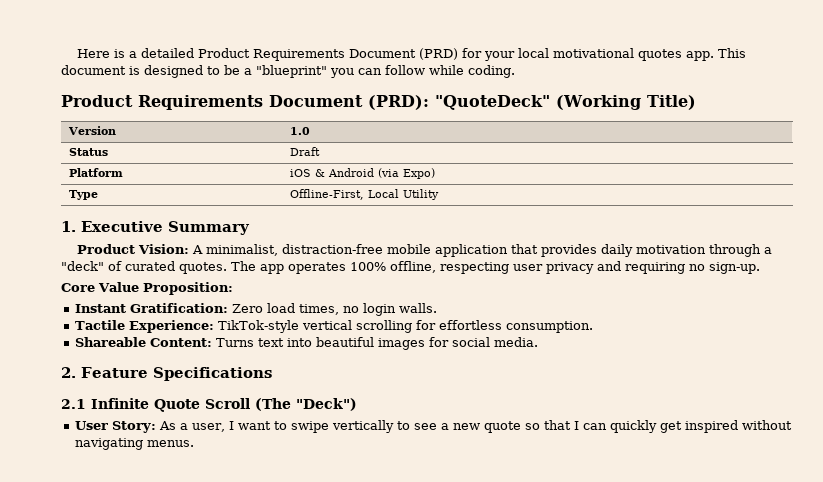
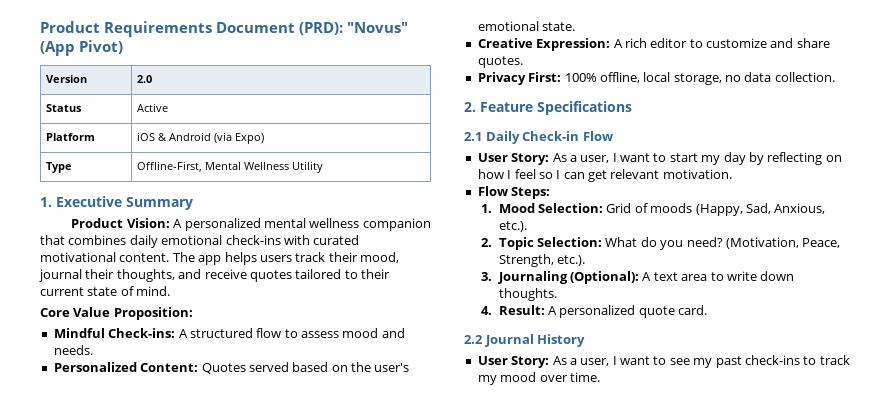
[77,48,747,61] [61,65,515,78] Here is a detailed Product Requirements Document (PRD) for your local motivational quotes app. This document is designed to be a "blueprint" you can follow while coding. // -> (40, 27) none
[435,95,696,110] "QuoteDeck" (Working Title) -> [347,22,408,33] [40,40,123,56] "Novus" (App Pivot)
[290,127,311,135] 1.0 -> [136,75,152,83] 2.0
[290,147,321,156] Draft -> [136,103,168,112] Active
[368,189,400,198] Local -> [204,162,289,170] Mental Wellness
[206,244,773,257] [61,261,760,274] [61,282,233,295] [74,303,437,316] [74,320,593,333] [74,337,538,350] minimalist, distraction-free mobile application that provides daily motivation through a "deck" of curated quotes. The app operates 100% offline, respecting user privacy and requiring no sign-up. // Core Value Proposition: // Instant Gratification: Zero load times, no login walls. // Tactile Experience: TikTok-style vertical scrolling for effortless consumption. // Shareable Content: Turns text into beautiful images for social media. -> [184,218,431,231] [40,235,360,248] [40,252,399,265] [39,269,390,282] [40,286,171,296] [40,307,193,320] [53,328,405,338] [53,345,93,355] [53,362,410,374] [477,21,576,31] [477,38,830,51] [477,56,523,68] [477,72,835,85] personalized mental wellness companion that combines daily emotional check-ins with curated motivational content. The app helps users track their mood, journal their thoughts, and receive quotes tailored to their current state of mind. // Core Value Proposition: // Mindful Check-ins: A structured flow to assess mood and needs. // Personalized Content: Quotes served based on the user's emotional state. // Creative Expression: A rich editor to customize and share quotes. // Privacy First: 100% offline, local storage, no data collection.
[91,398,357,412] [74,420,792,433] [74,438,194,450] Infinite Quote Scroll (The "Deck") // User Story: As a user, I want to swipe vertically to see a new quote so that I can quickly get inspired without navigating menus. -> [485,131,613,144] [477,152,842,165] [477,169,732,182] [477,186,551,199] [481,203,826,216] [498,221,527,232] [481,237,841,250] [498,254,586,267] [481,271,795,284] [498,288,557,301] [481,305,708,318] [464,334,586,347] [477,355,850,368] [477,372,600,385] Daily Check-in Flow // User Story: As a user, I want to start my day by reflecting on how I feel so I can get relevant motivation. // Flow Steps: // 1. Mood Selection: Grid of moods (Happy, Sad, Anxious, etc.). // 2. Topic Selection: What do you need? (Motivation, Peace, Strength, etc.). // 3. Journaling (Optional): A text area to write down thoughts. // 4. Result: A personalized quote card. // 2.2 Journal History // User Story: As a user, I want to see my past check-ins to track my mood over time.

